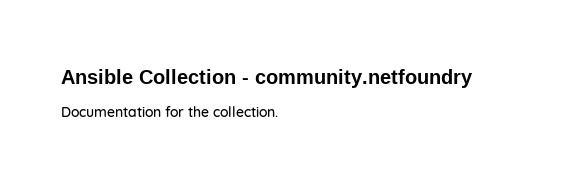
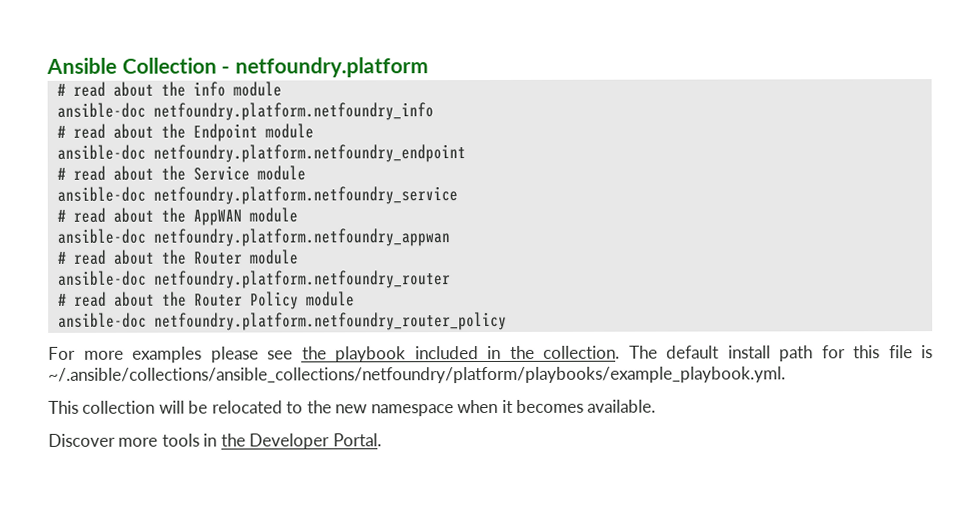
[255,69,473,88] [61,106,278,117] community.netfoundry // Documentation for the collection. -> [235,57,430,78] [56,81,282,97] [56,102,434,121] [56,123,314,142] [56,144,466,163] [56,165,306,181] [56,186,458,205] [56,207,298,226] [56,228,450,247] [56,249,299,265] [57,270,451,289] [57,291,355,310] [57,311,507,331] [48,345,933,363] [48,366,786,384] [48,399,657,417] [48,433,382,450] netfoundry.platform // # read about the info module // ansible-doc netfoundry.platform.netfoundry_info // # read about the Endpoint module // ansible-doc netfoundry.platform.netfoundry_endpoint // # read about the Service module // ansible-doc netfoundry.platform.netfoundry_service // # read about the AppWAN module // ansible-doc netfoundry.platform.netfoundry_appwan // # read about the Router module // ansible-doc netfoundry.platform.netfoundry_router // # read about the Router Policy module // ansible-doc netfoundry.platform.netfoundry_router_policy // For more examples please see the playbook included in the collection. The default install path for this file is ~/.ansible/collections/ansible_collections/netfoundry/platform/playbooks/example_playbook.yml. // This collection will be relocated to the new namespace when it becomes available. // Discover more tools in the Developer Portal.

